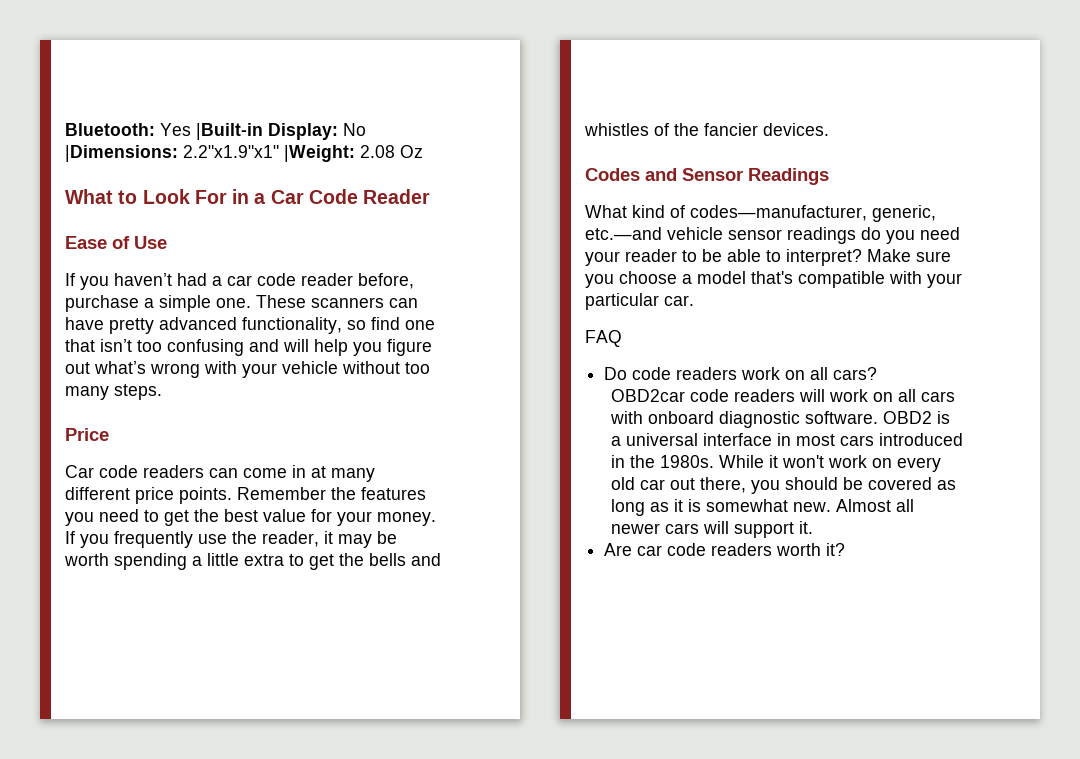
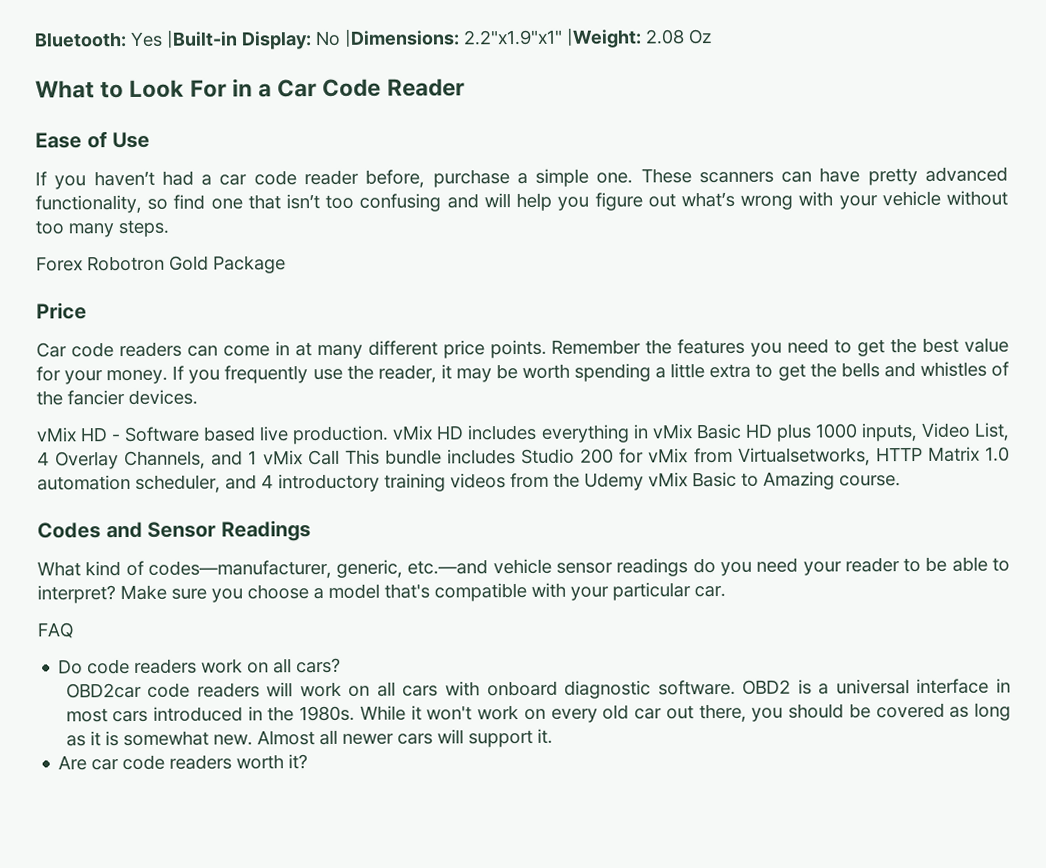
(162, 392) none -> [36,255,286,274] // Forex Robotron Gold Package
(829, 129) none -> [36,422,1011,445] [37,446,1010,470] [37,471,901,493] // vMix HD - Software based live production. vMix HD includes everything in vMix Basic HD plus 1000 inputs, Video List, 4 Overlay Channels, and 1 vMix Call This bundle includes Studio 200 for vMix from Virtualsetworks, HTTP Matrix 1.0 automation scheduler, and 4 introductory training videos from the Udemy vMix Basic to Amazing course.

